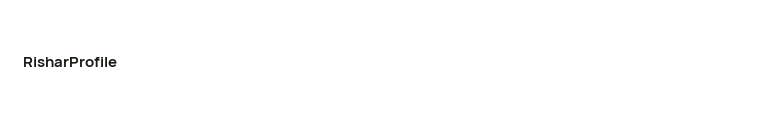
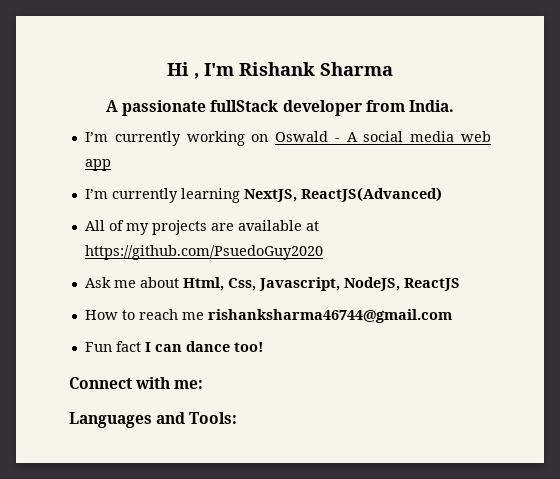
[23,57,117,67] RisharProfile -> [167,62,393,79] [106,100,454,116] [84,131,492,146] [84,159,111,171] [84,187,442,203] [84,220,319,235] [84,245,323,260] [84,277,460,291] [84,309,452,323] [84,341,264,352] [69,377,204,389] [69,412,238,428] Hi , I'm Rishank Sharma // A passionate fullStack developer from India. // I’m currently working on Oswald - A social media web app // I’m currently learning NextJS, ReactJS(Advanced) // All of my projects are available at https://github.com/PsuedoGuy2020 // Ask me about Html, Css, Javascript, NodeJS, ReactJS // How to reach me rishanksharma46744@gmail.com // Fun fact I can dance too! // Connect with me: // Languages and Tools:

